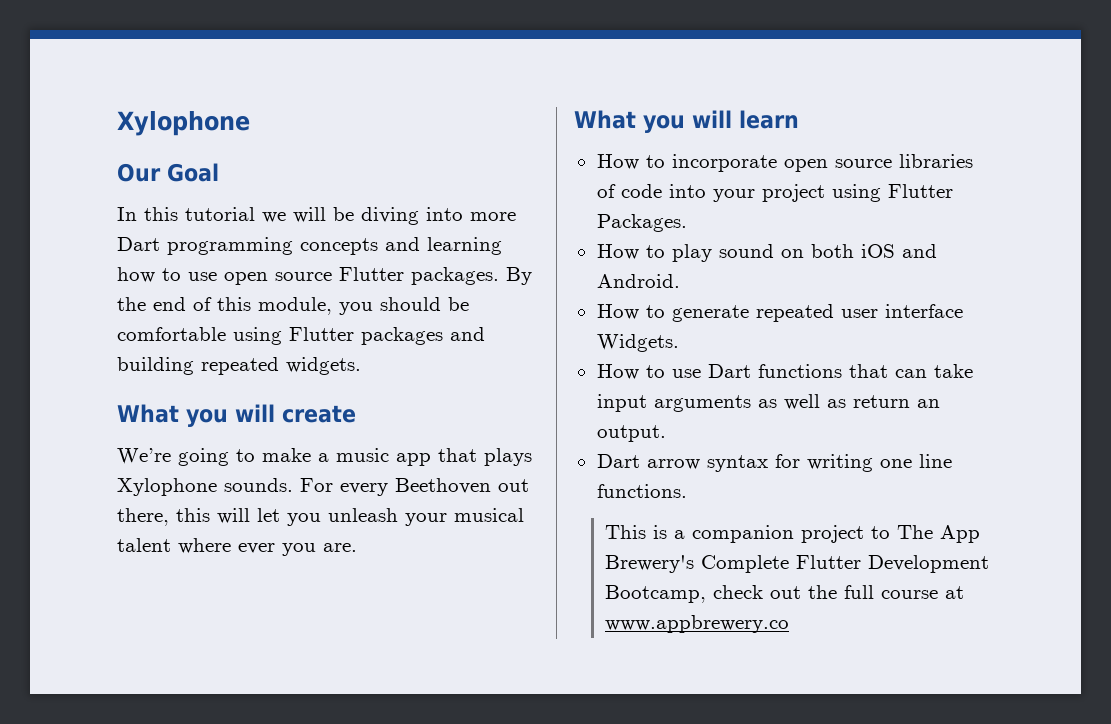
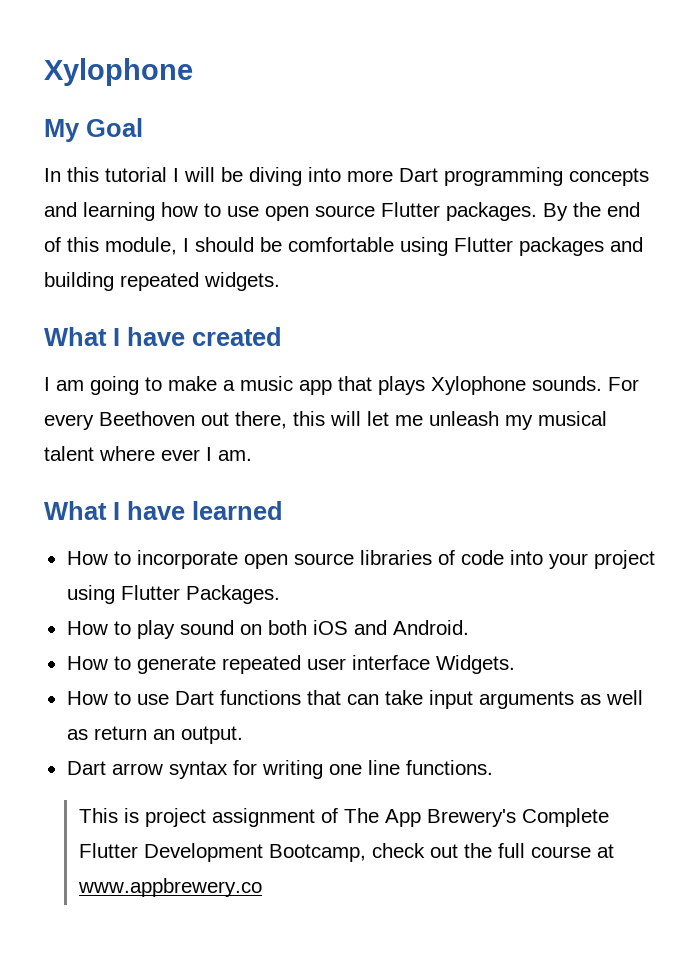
[117,163,161,182] Our -> [44,119,80,142] My
[262,212,286,223] we -> [173,168,179,182] I
[339,302,373,315] you -> [183,238,189,252] I
[186,404,356,427] [117,448,171,464] you will create // We’re -> [113,327,282,346] [44,377,84,391] I have created // I am
[287,508,447,526] you unleash your -> [395,411,533,430] me unleash my
[282,543,357,556] [574,110,799,133] you are. // What you will learn -> [206,447,252,461] [44,501,283,520] I am. // What I have learned
[674,525,891,543] a companion project to -> [144,808,338,827] project assignment of

